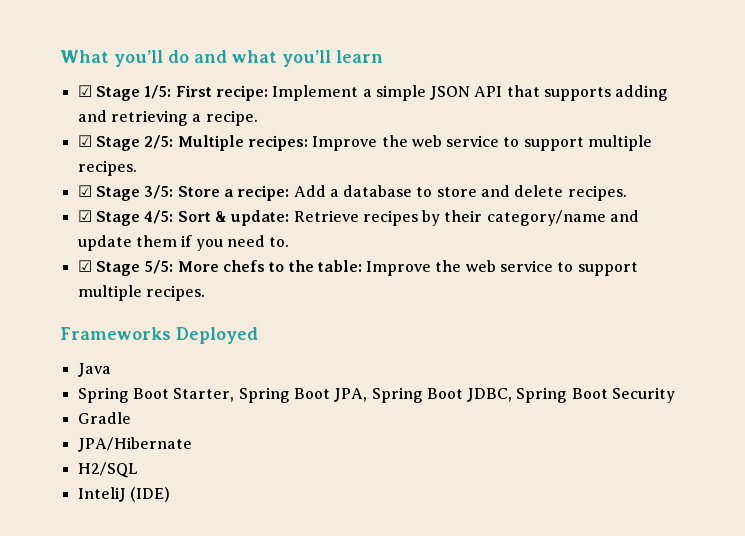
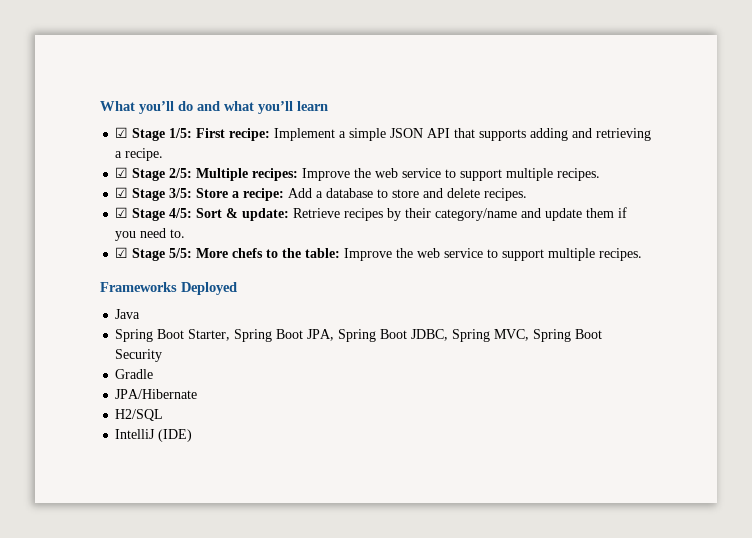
(568, 395) none -> [494,329,572,342] MVC, Spring
[77,487,126,502] InteliJ -> [115,429,156,439] IntelliJ

